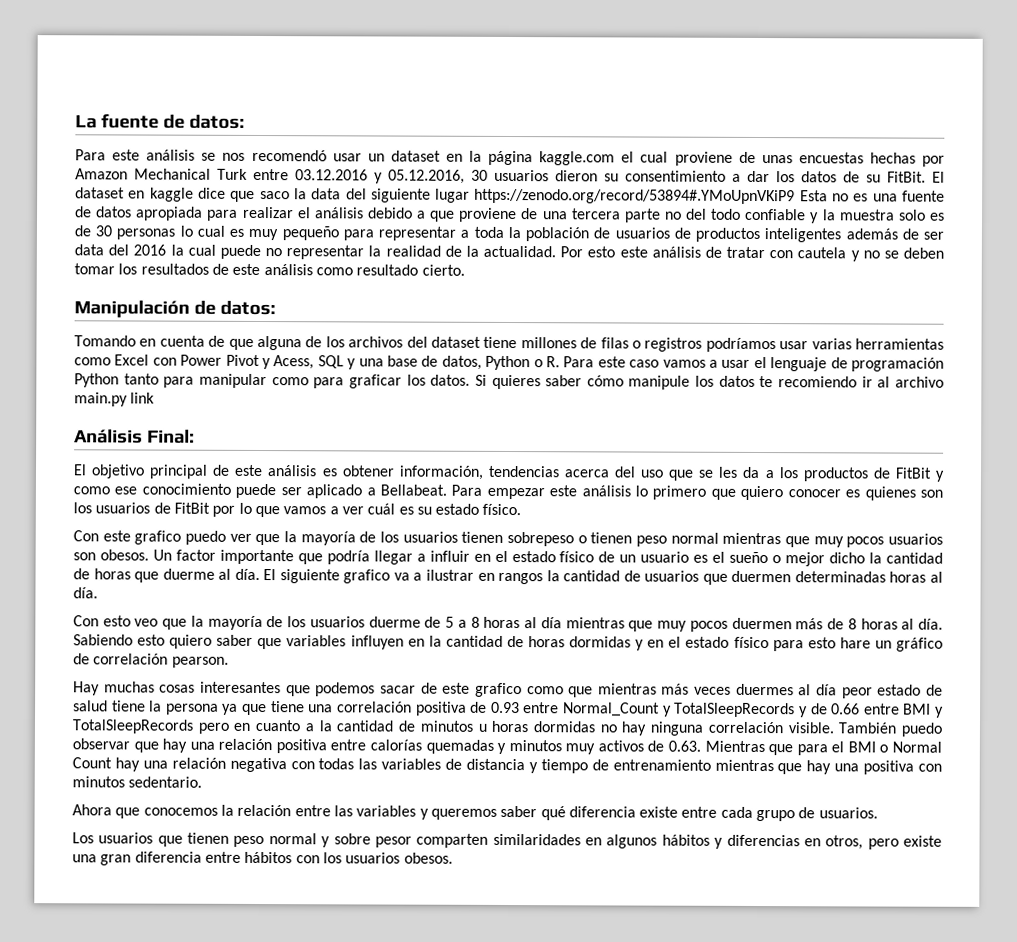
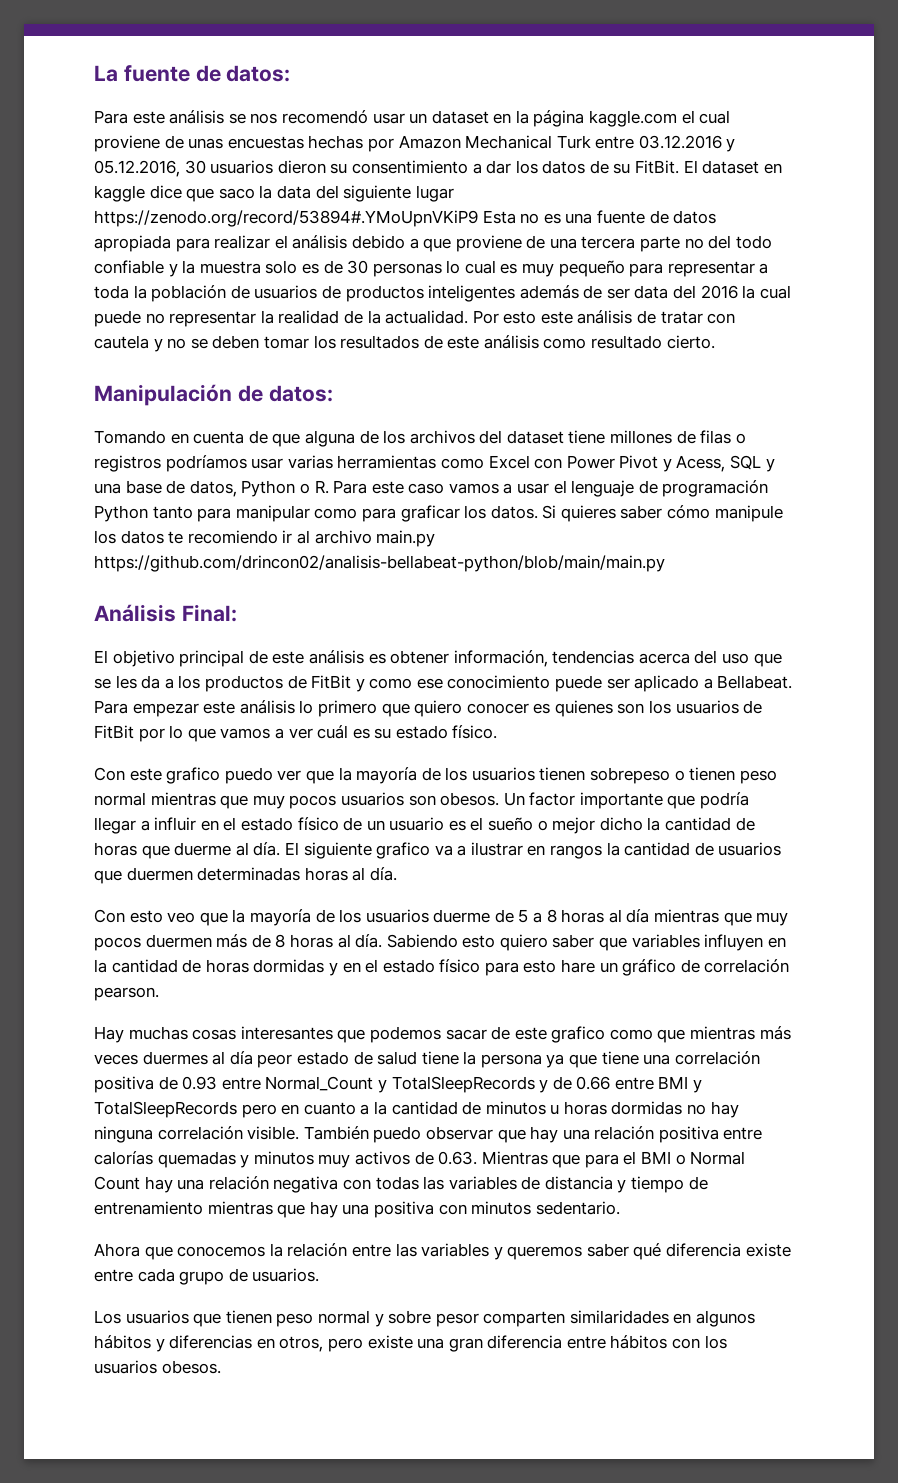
[130,392,156,404] link -> [94,555,665,572] https://github.com/drincon02/analisis-bellabeat-python/blob/main/main.py

